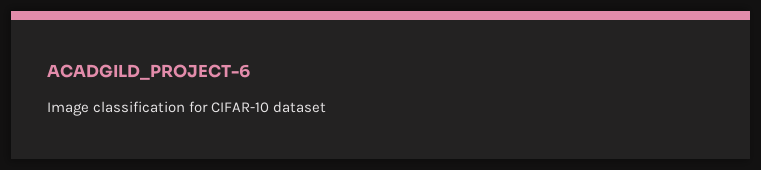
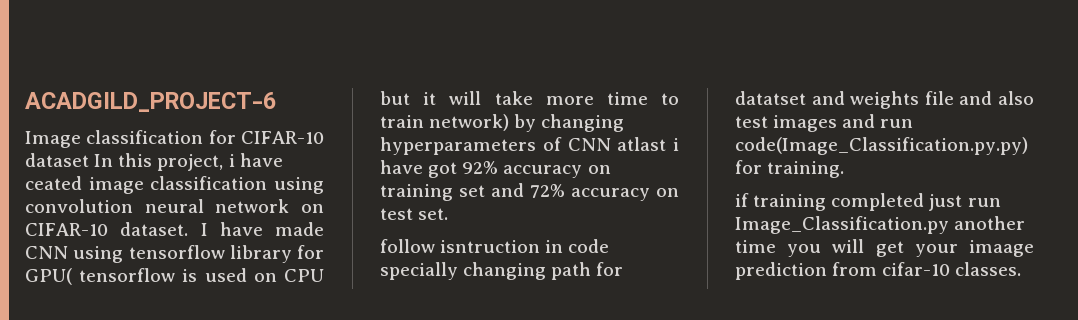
(327, 107) none -> [94,153,283,171] [25,176,324,194] [25,199,325,213] [25,222,324,236] [25,245,324,263] [25,268,325,285] [380,91,679,105] [380,114,625,132] [380,137,679,155] [380,160,611,178] [380,183,679,201] [380,208,449,220] [380,239,610,253] [380,262,624,280] [735,91,1034,109] [735,114,914,132] [735,137,1028,155] [735,160,845,178] [735,193,1001,211] [735,216,1026,234] [735,239,1034,257] [735,262,1022,280] In this project, i have ceated image classification using convolution neural network on CIFAR-10 dataset. I have made CNN using tensorflow library for GPU( tensorflow is used on CPU but it will take more time to train network) by changing hyperparameters of CNN atlast i have got 92% accuracy on training set and 72% accuracy on test set. // follow isntruction in code specially changing path for datatset and weights file and also test images and run code(Image_Classification.py.py) for training. // if training completed just run Image_Classification.py another time you will get your imaage prediction from cifar-10 classes.

